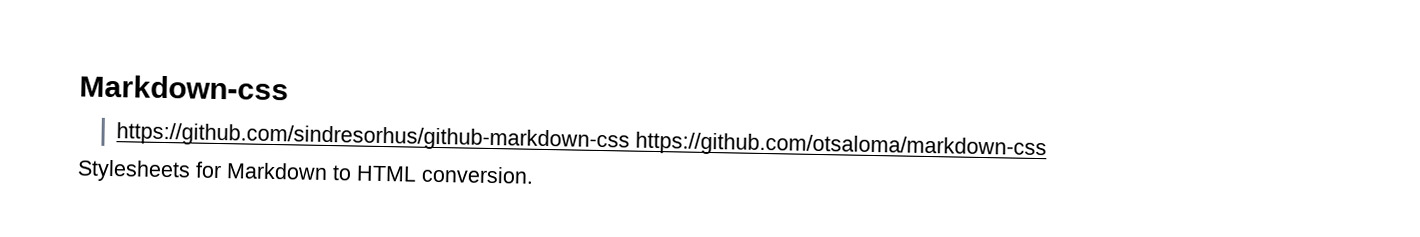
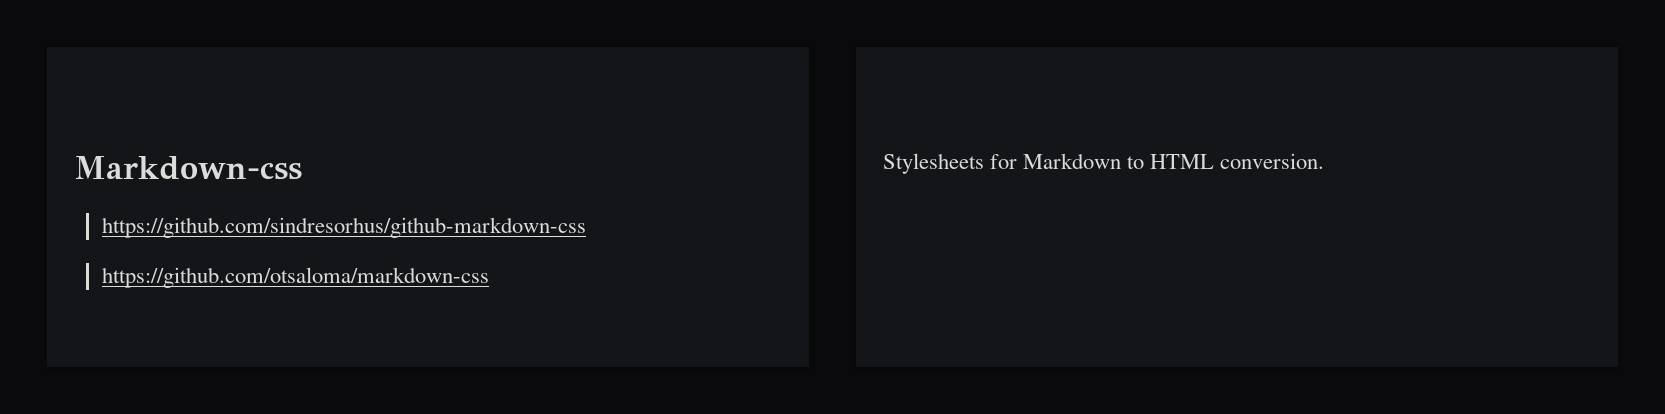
(630, 137) none -> (586, 227) //

